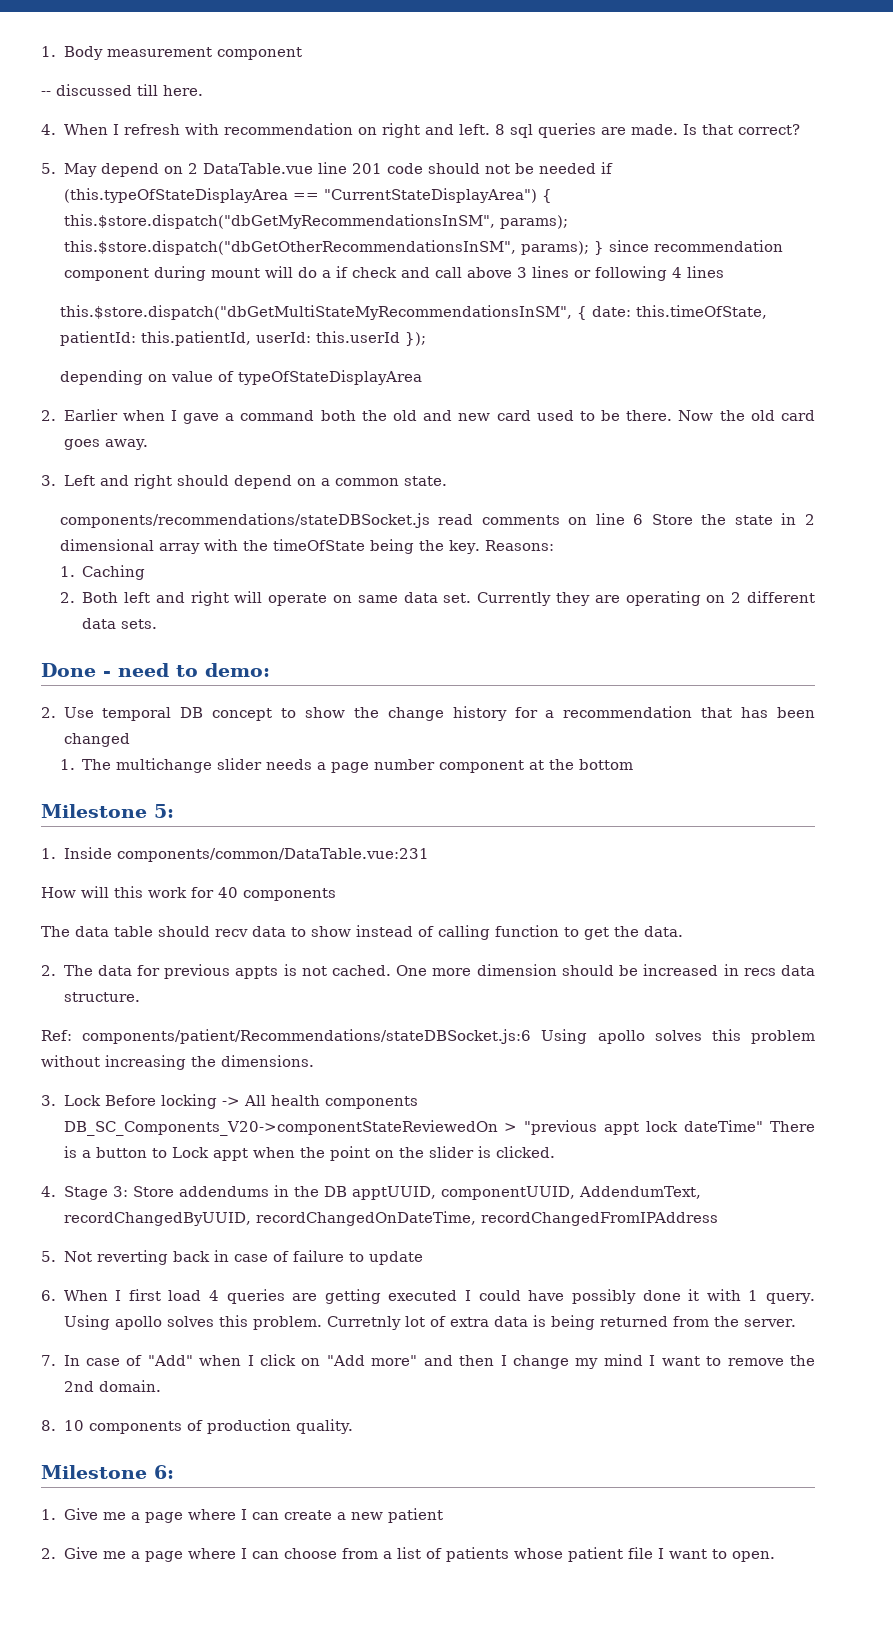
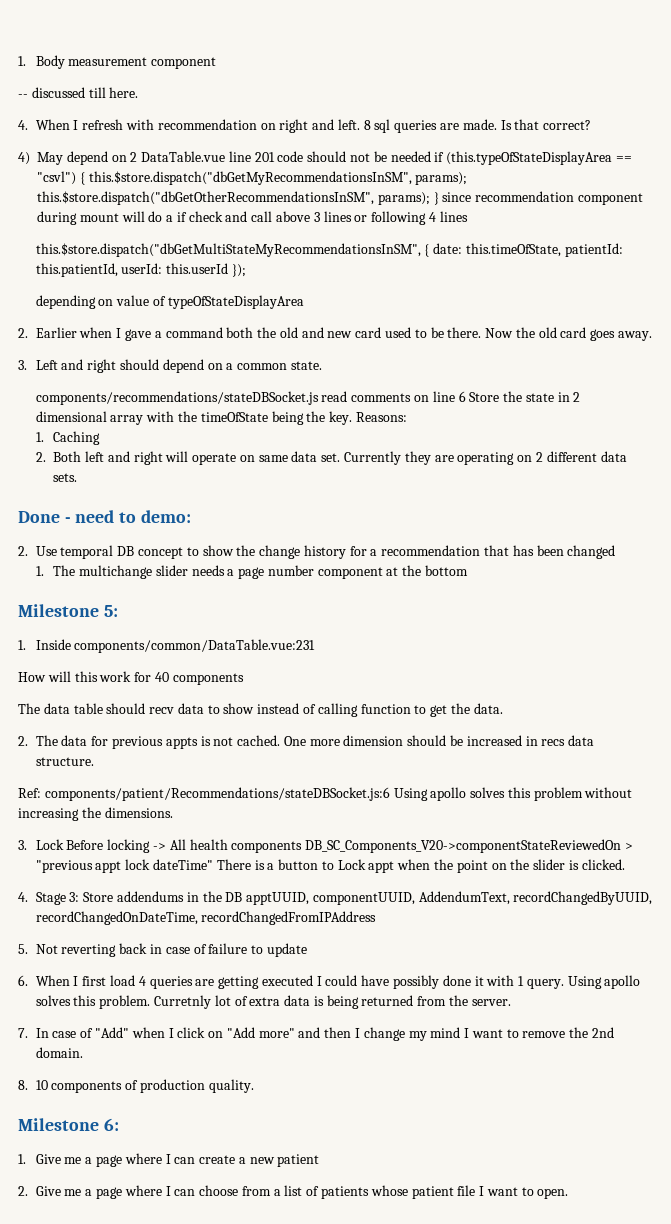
[41,163,56,174] 5. -> [18,152,30,165] 4)
[323,188,537,203] "CurrentStateDisplayArea") -> [37,171,76,185] "csvl")

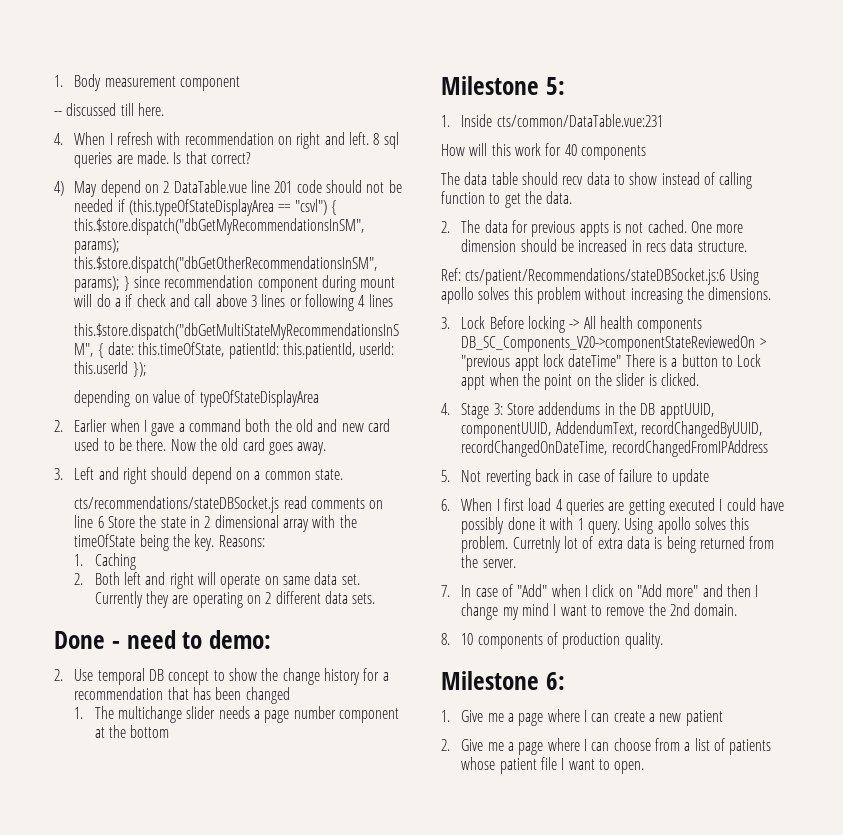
[35,391,319,405] components/recommendations/stateDBSocket.js -> [74,496,280,513] cts/recommendations/stateDBSocket.js
[74,639,316,653] components/common/DataTable.vue:231 -> [496,114,663,127] cts/common/DataTable.vue:231
[44,787,390,801] components/patient/Recommendations/stateDBSocket.js:6 -> [465,268,726,285] cts/patient/Recommendations/stateDBSocket.js:6

